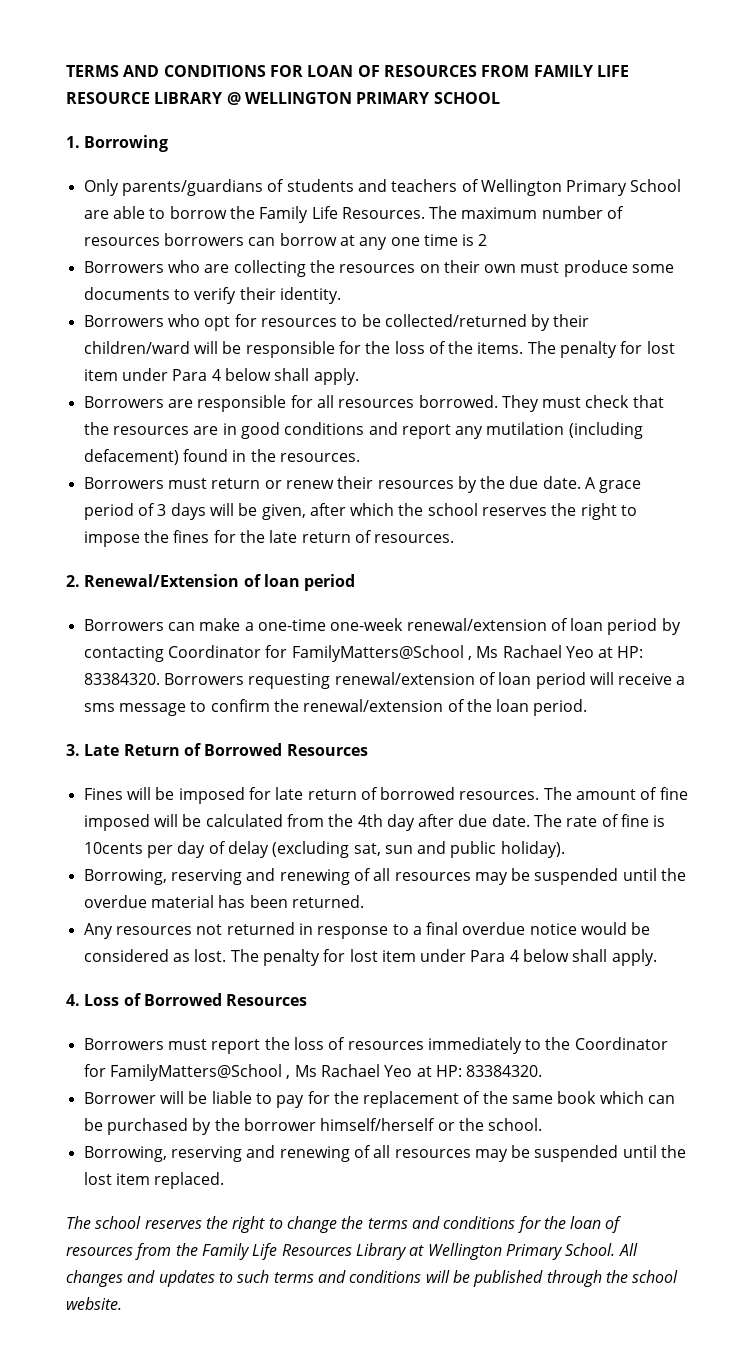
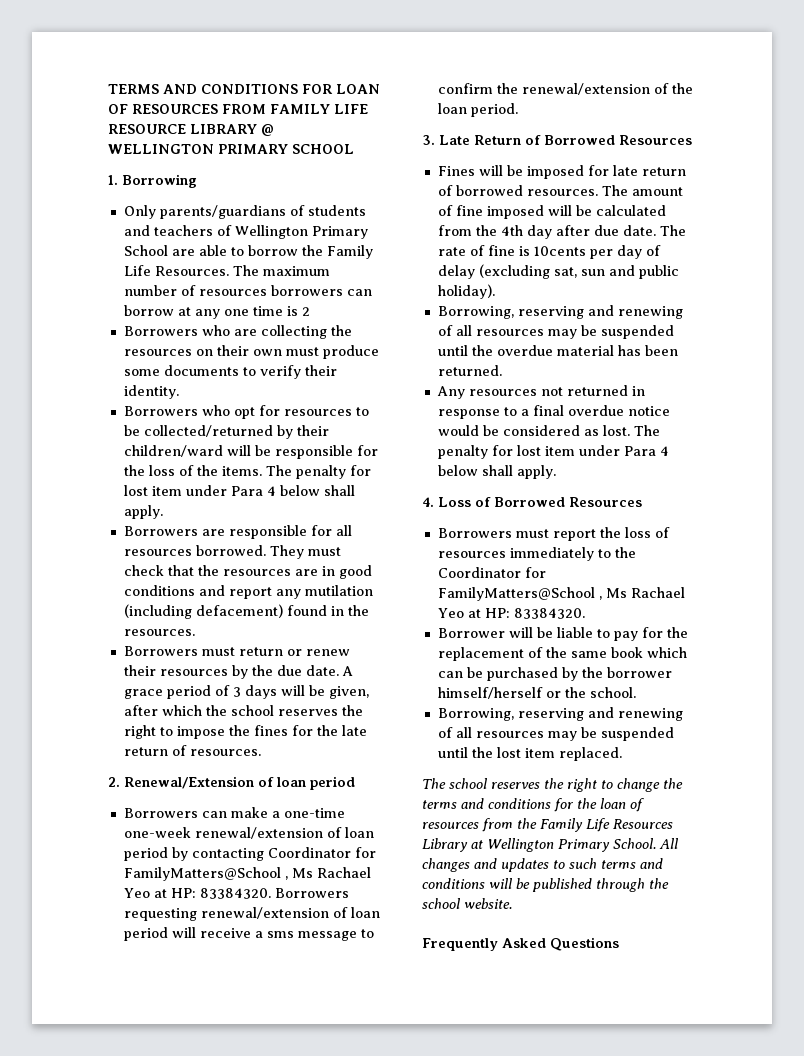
(122, 1303) none -> [422,937,619,951] // Frequently Asked Questions

